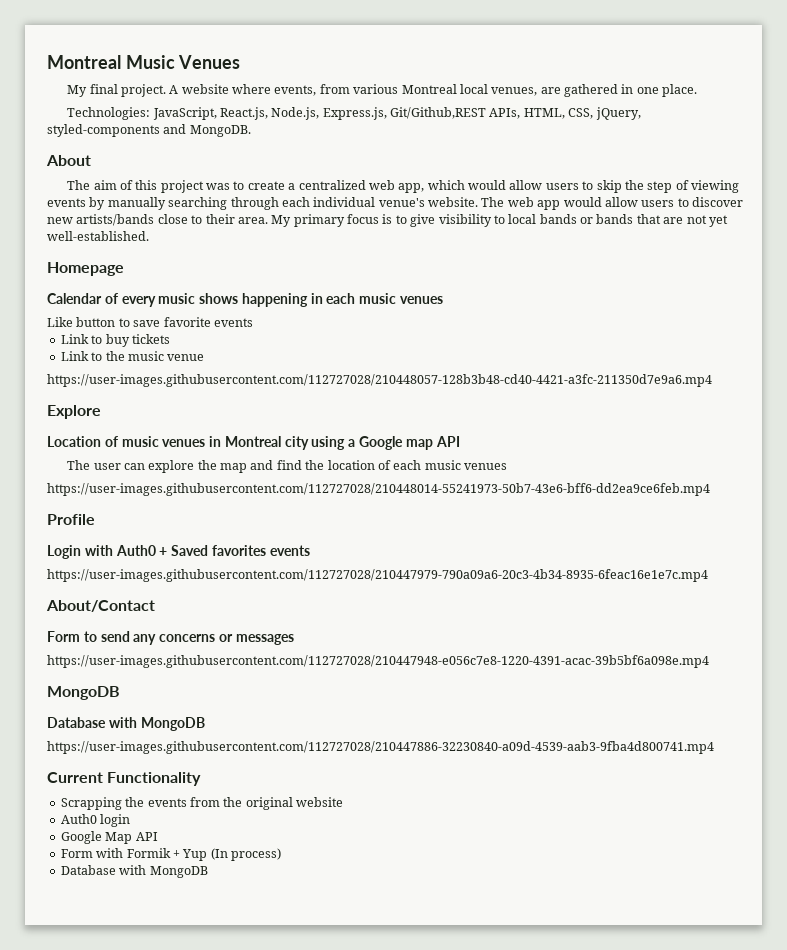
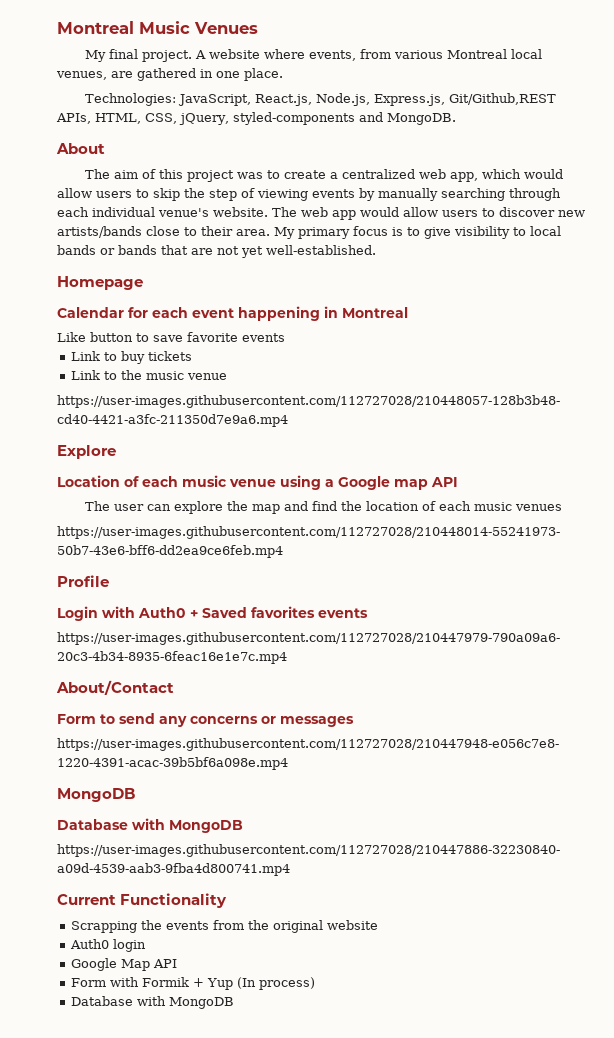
[104,293,444,307] of every music shows happening in each music venues -> [128,306,408,321] for each event happening in Montreal
[121,436,309,450] music venues in Montreal city -> [142,475,276,487] each music venue

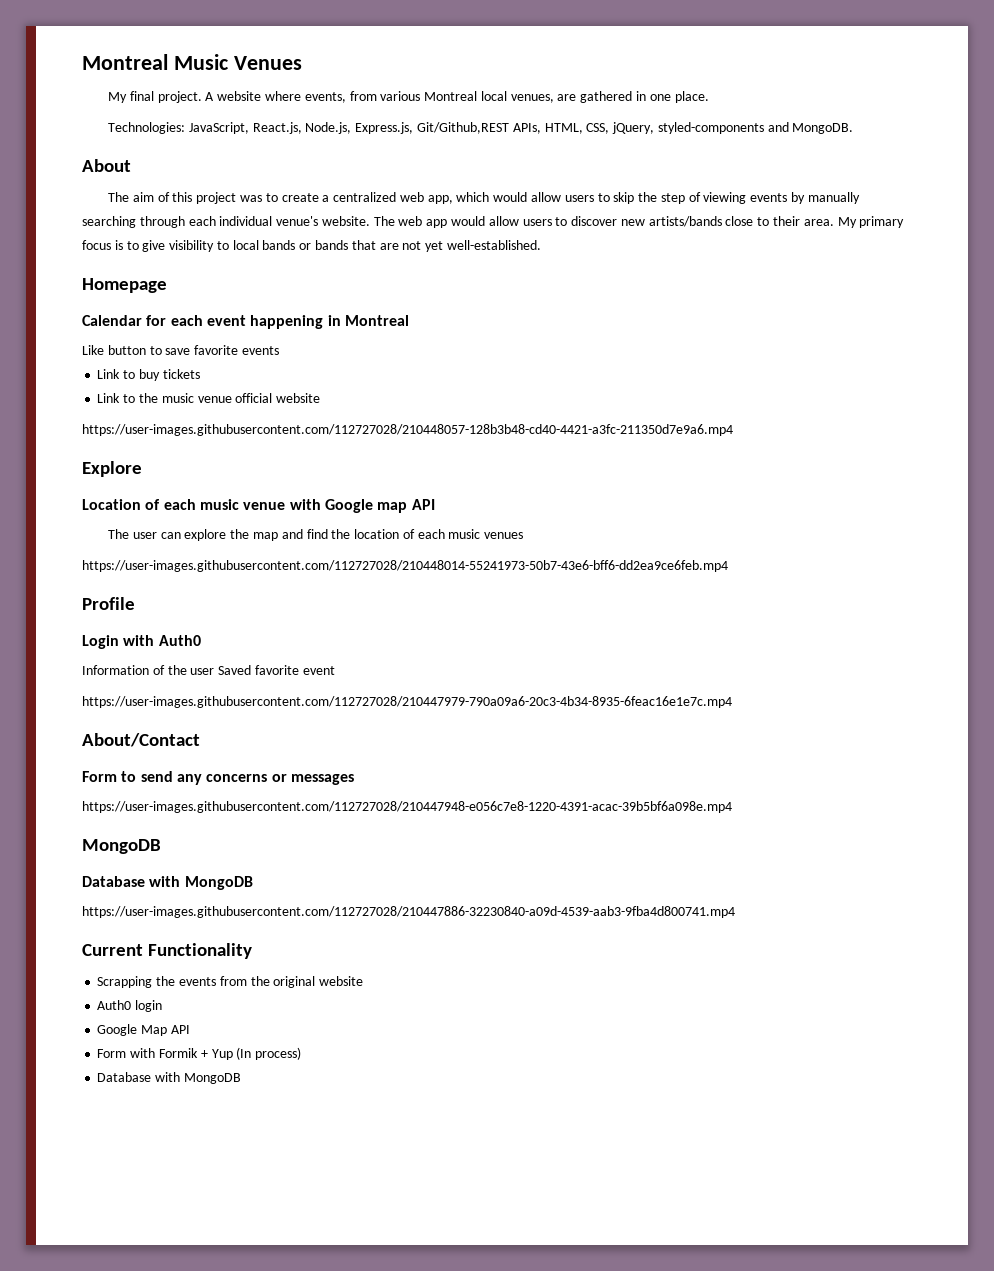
(227, 376) none -> [235,393,321,403] official website
[280,475,334,490] using a -> [289,499,321,510] with
[190,606,368,618] + Saved favorites events -> [82,665,335,675] // Information of the user Saved favorite event

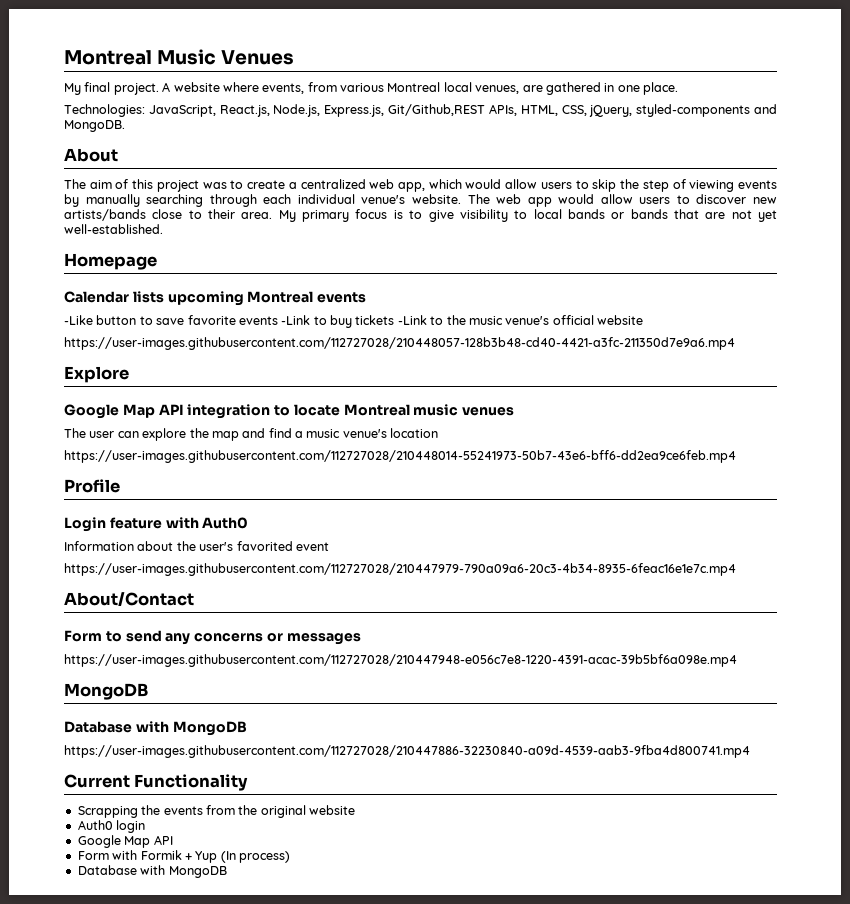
[146,315,409,329] [82,345,104,355] for each event happening in Montreal // Like -> [132,291,367,306] [64,315,93,325] lists upcoming Montreal events // -Like
[97,369,121,379] // Link -> [281,315,311,325] -Link
[97,393,121,403] // Link -> [397,315,427,325] -Link
[197,396,232,403] venue -> [505,316,550,325] venue's
[82,499,435,513] Location of each music venue with Google map API -> [64,404,515,419] Google Map API integration to locate Montreal music venues
[331,529,524,539] the location of each music venues -> [295,428,439,438] a music venue's location
(119, 642) none -> [109,517,162,529] feature
[152,665,299,675] of the user Saved favorite -> [137,541,293,551] about the user's favorited

